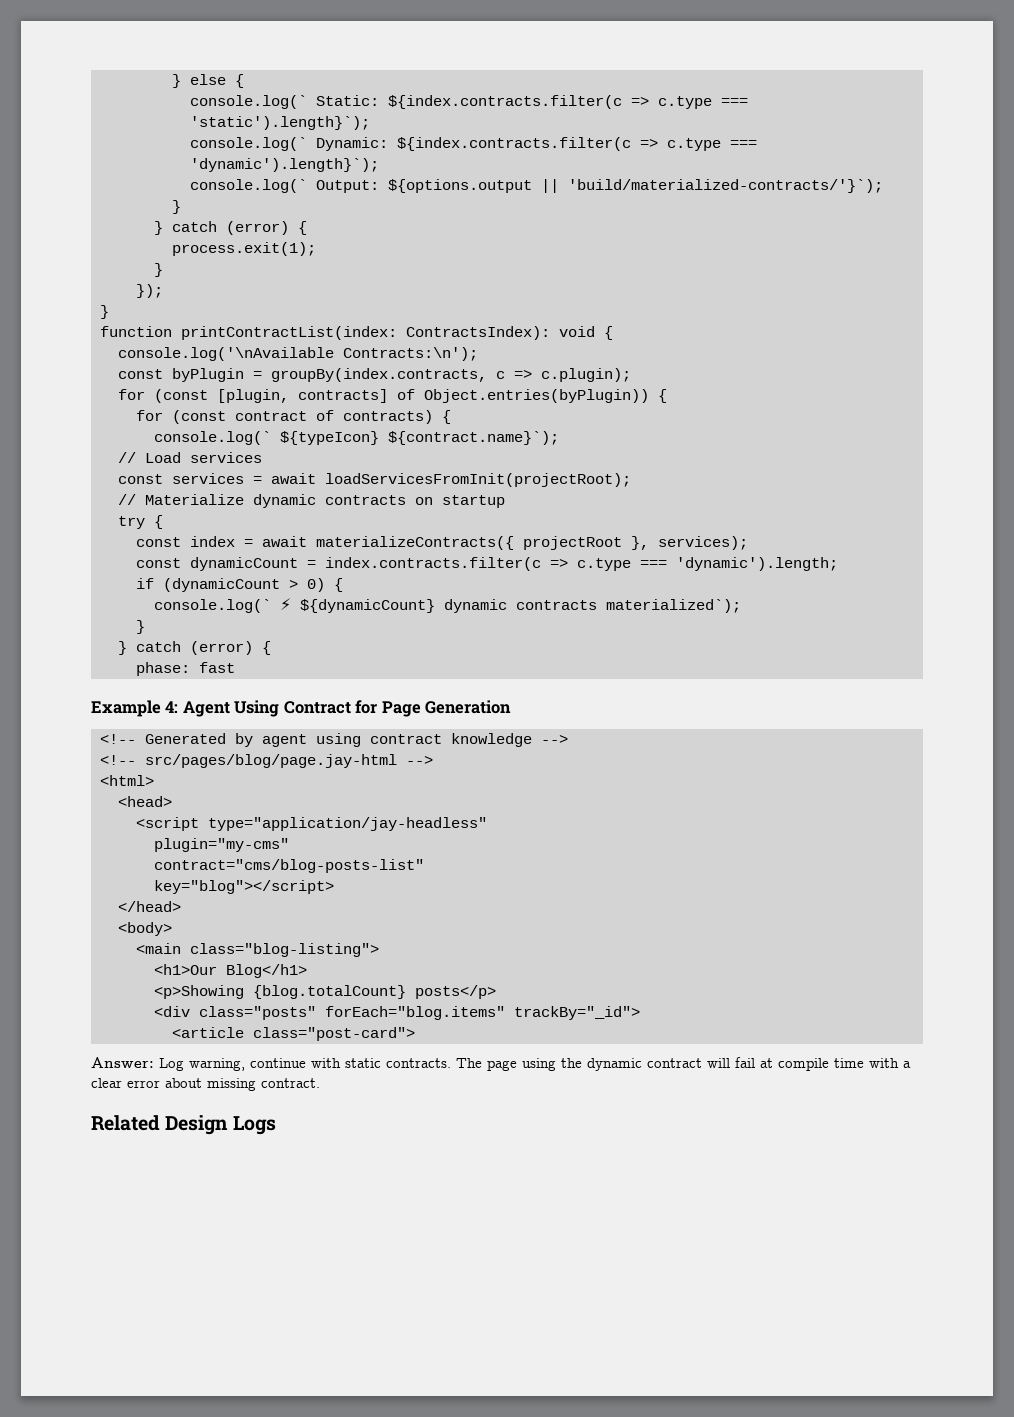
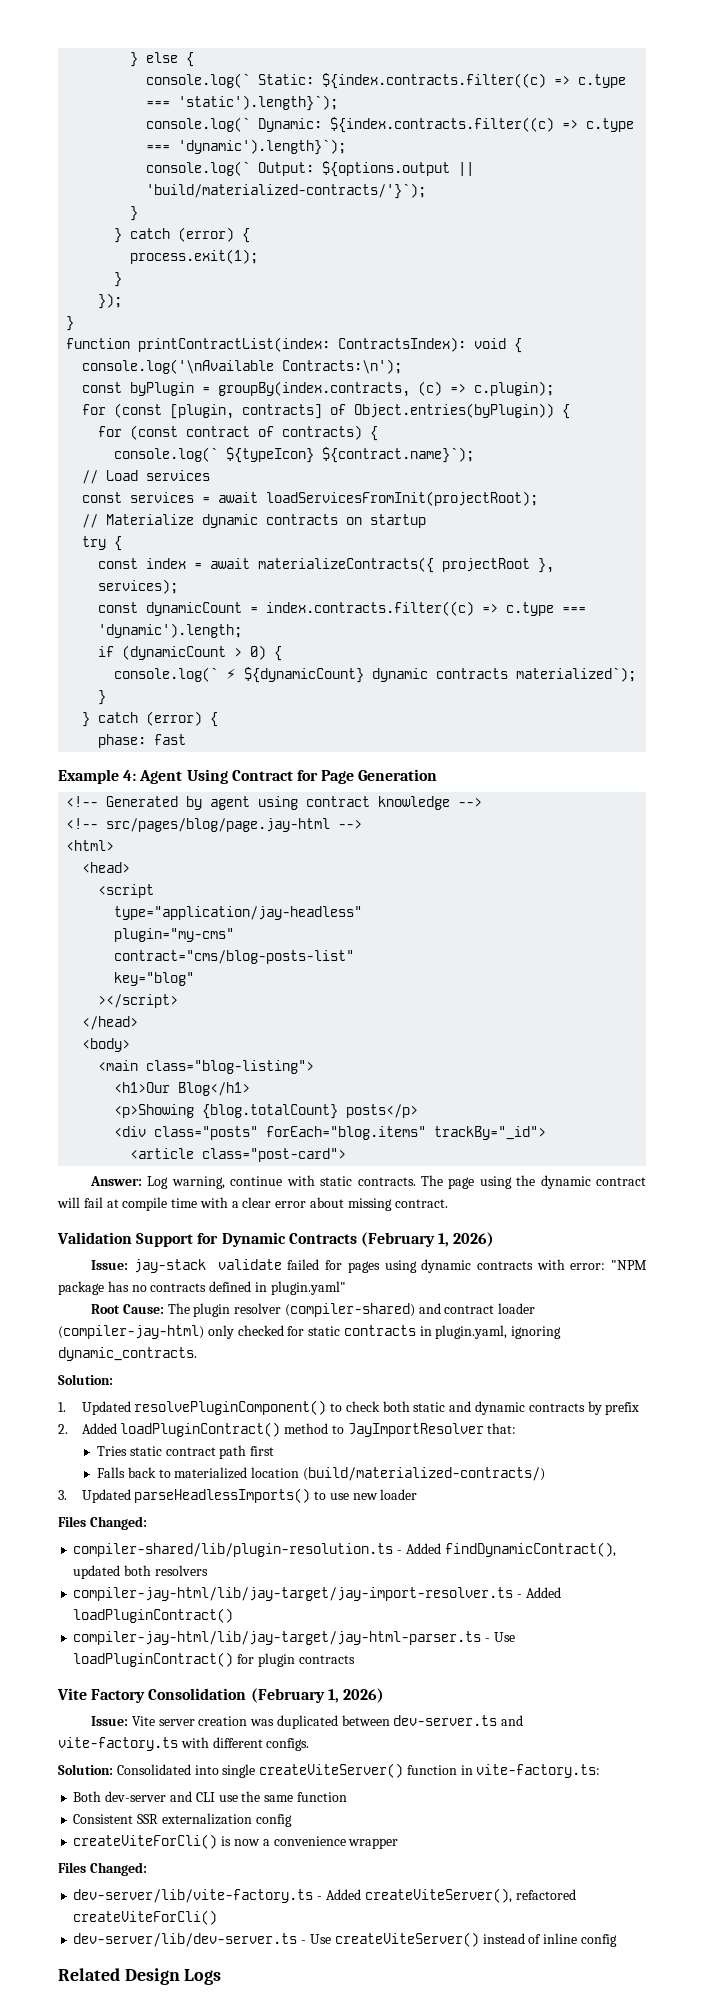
[388,95,622,109] ${index.contracts.filter(c -> [322,73,547,89] ${index.contracts.filter((c)
[397,137,631,151] ${index.contracts.filter(c -> [330,117,555,133] ${index.contracts.filter((c)
[496,371,505,379] c -> [418,381,443,396] (c)
[325,557,541,571] index.contracts.filter(c -> [266,601,475,616] index.contracts.filter((c)
(199, 824) none -> (155, 891) //
[154,880,334,894] key="blog"></script> -> [114,972,195,986] [98,994,179,1008] key="blog" // ></script>
(320, 1083) none -> [57,1232,495,1247] [90,1259,648,1273] [58,1281,346,1295] [90,1303,536,1317] [58,1325,562,1339] [58,1347,197,1361] [58,1374,113,1385] [58,1400,640,1415] [58,1422,517,1437] [96,1445,275,1459] [96,1467,545,1481] [58,1488,418,1503] [58,1516,147,1530] [73,1542,616,1557] [73,1565,208,1579] [73,1587,561,1601] [73,1608,234,1623] [73,1631,515,1645] [73,1652,355,1667] [57,1688,384,1703] [90,1715,524,1729] [58,1737,310,1751] [58,1763,601,1778] [73,1791,347,1802] [73,1813,292,1827] [73,1834,399,1849] [58,1862,147,1876] [73,1888,576,1903] [73,1910,218,1925] [73,1932,617,1947] // Validation Support for Dynamic Contracts (February 1, 2026) // Issue: jay-stack validate failed for pages using dynamic contracts with error: "NPM package has no contracts defined in plugin.yaml" // Root Cause: The plugin resolver (compiler-shared) and contract loader (compiler-jay-html) only checked for static contracts in plugin.yaml, ignoring dynamic_contracts. // Solution: // 1. Updated resolvePluginComponent() to check both static and dynamic contracts by prefix // 2. Added loadPluginContract() method to JayImportResolver that: // Tries static contract path first // Falls back to materialized location (build/materialized-contracts/) // 3. Updated parseHeadlessImports() to use new loader // Files Changed: // compiler-shared/lib/plugin-resolution.ts - Added findDynamicContract(), updated both resolvers // compiler-jay-html/lib/jay-target/jay-import-resolver.ts - Added loadPluginContract() // compiler-jay-html/lib/jay-target/jay-html-parser.ts - Use loadPluginContract() for plugin contracts // Vite Factory Consolidation (February 1, 2026) // Issue: Vite server creation was duplicated between dev-server.ts and vite-factory.ts with different configs. // Solution: Consolidated into single createViteServer() function in vite-factory.ts: // Both dev-server and CLI use the same function // Consistent SSR externalization config // createViteForCli() is now a convenience wrapper // Files Changed: // dev-server/lib/vite-factory.ts - Added createViteServer(), refactored createViteForCli() // dev-server/lib/dev-server.ts - Use createViteServer() instead of inline config

